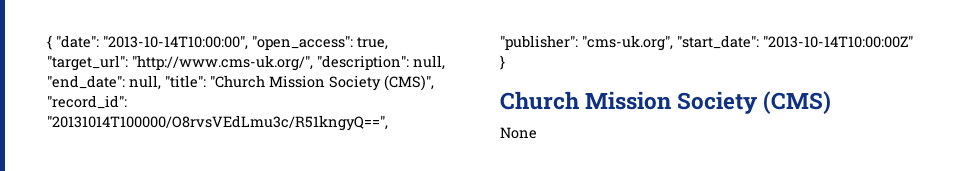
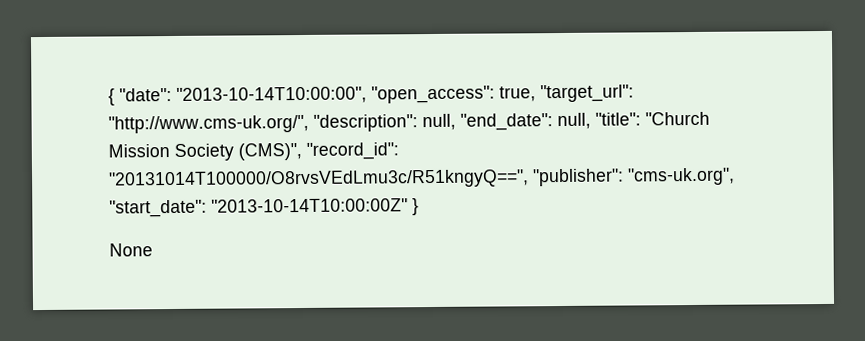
[500,91,832,114] // Church Mission Society (CMS) -> (419, 207) none

